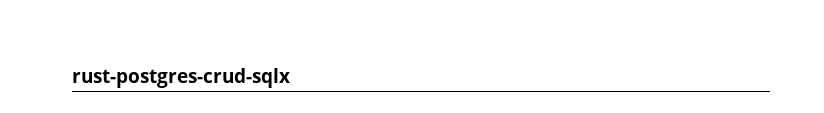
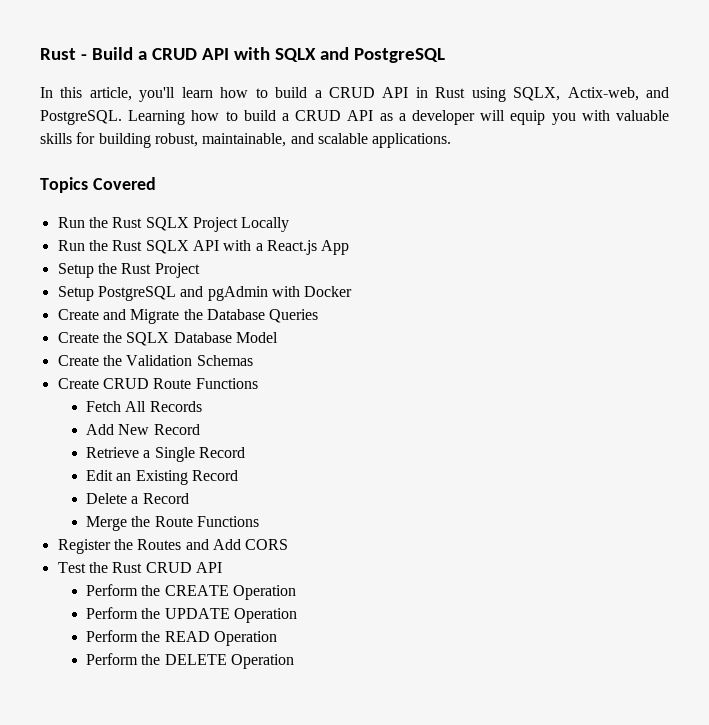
[72,68,290,88] rust-postgres-crud-sqlx -> [40,47,445,63] [40,87,669,102] [40,110,669,125] [40,132,452,148] [40,177,156,193] [57,217,290,232] [57,240,350,255] [57,263,200,278] [57,286,353,301] [57,309,319,324] [57,332,278,346] [57,355,253,366] [57,378,258,389] [86,401,202,412] [86,424,200,435] [86,447,246,462] [86,470,239,485] [86,493,189,504] [86,516,260,531] [57,539,289,554] [57,562,222,573] [86,584,297,600] [86,607,298,623] [86,630,278,646] [86,653,295,669] Rust - Build a CRUD API with SQLX and PostgreSQL // In this article, you'll learn how to build a CRUD API in Rust using SQLX, Actix-web, and PostgreSQL. Learning how to build a CRUD API as a developer will equip you with valuable skills for building robust, maintainable, and scalable applications. // Topics Covered // Run the Rust SQLX Project Locally // Run the Rust SQLX API with a React.js App // Setup the Rust Project // Setup PostgreSQL and pgAdmin with Docker // Create and Migrate the Database Queries // Create the SQLX Database Model // Create the Validation Schemas // Create CRUD Route Functions // Fetch All Records // Add New Record // Retrieve a Single Record // Edit an Existing Record // Delete a Record // Merge the Route Functions // Register the Routes and Add CORS // Test the Rust CRUD API // Perform the CREATE Operation // Perform the UPDATE Operation // Perform the READ Operation // Perform the DELETE Operation

